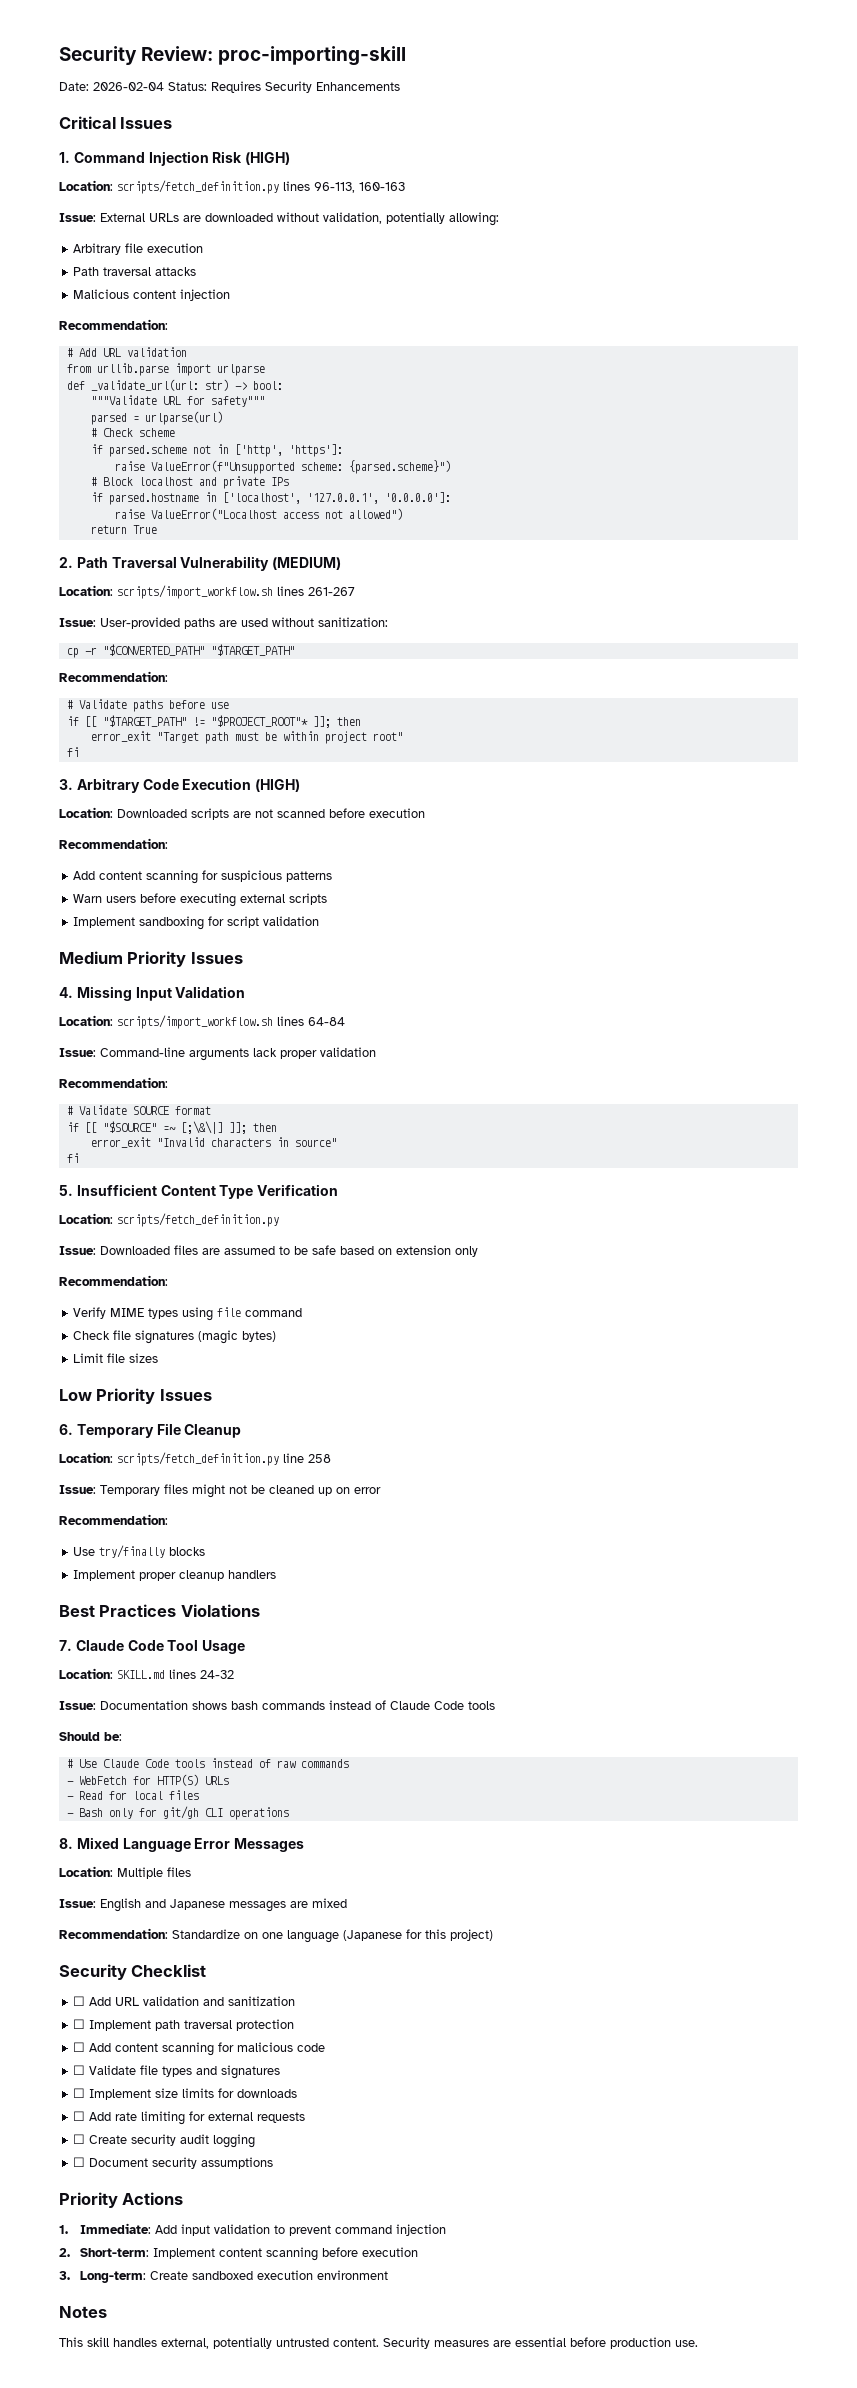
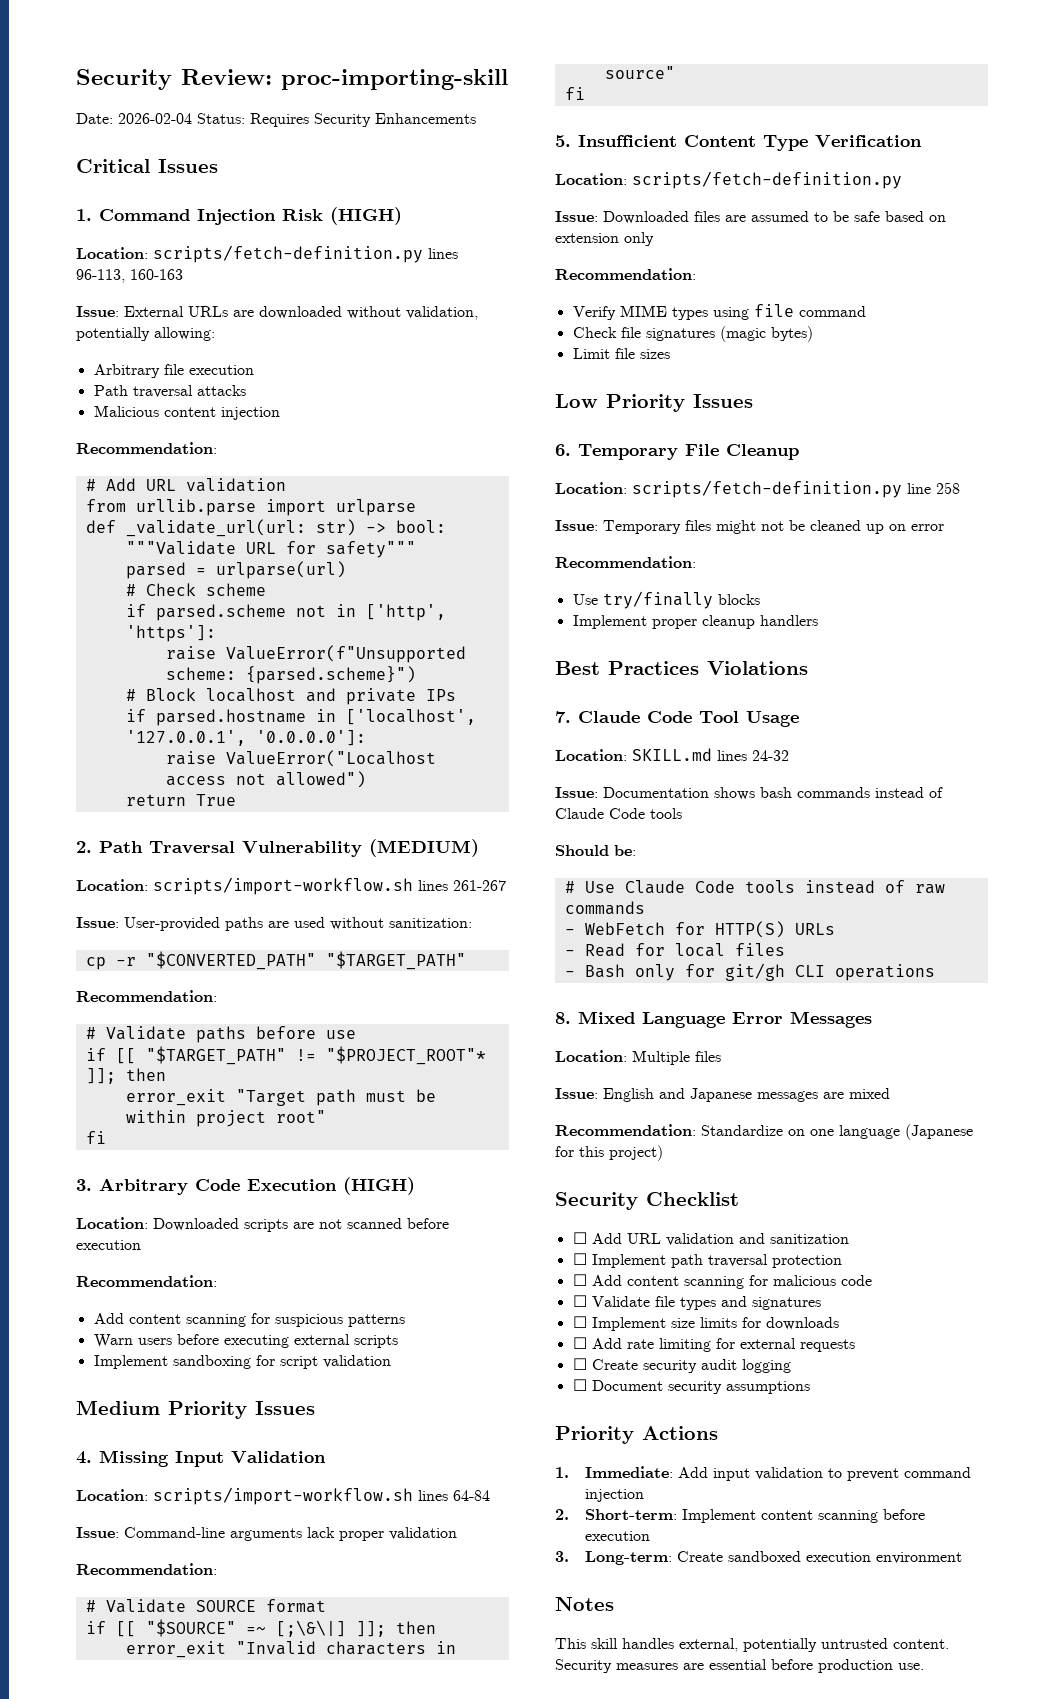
[117,180,279,194] scripts/fetch_definition.py -> [153,245,423,263] scripts/fetch-definition.py
[117,585,273,599] scripts/import_workflow.sh -> [153,877,413,895] scripts/import-workflow.sh
[117,1015,273,1029] scripts/import_workflow.sh -> [153,1487,413,1505] scripts/import-workflow.sh
[117,1213,279,1227] scripts/fetch_definition.py -> [632,171,902,189] scripts/fetch-definition.py
[117,1452,279,1466] scripts/fetch_definition.py -> [632,480,902,498] scripts/fetch-definition.py

